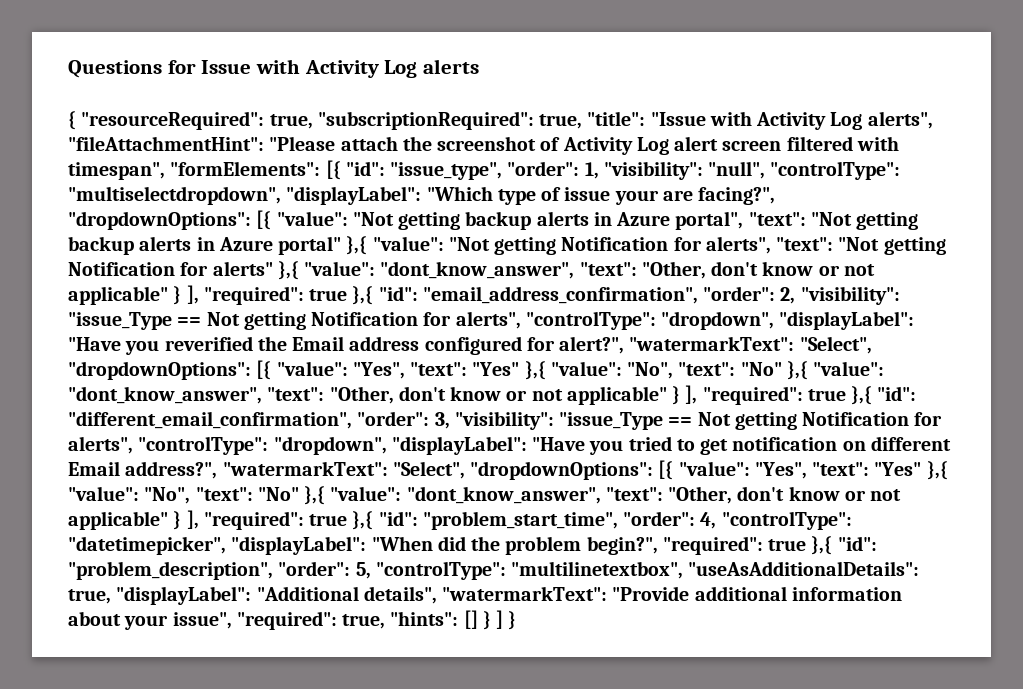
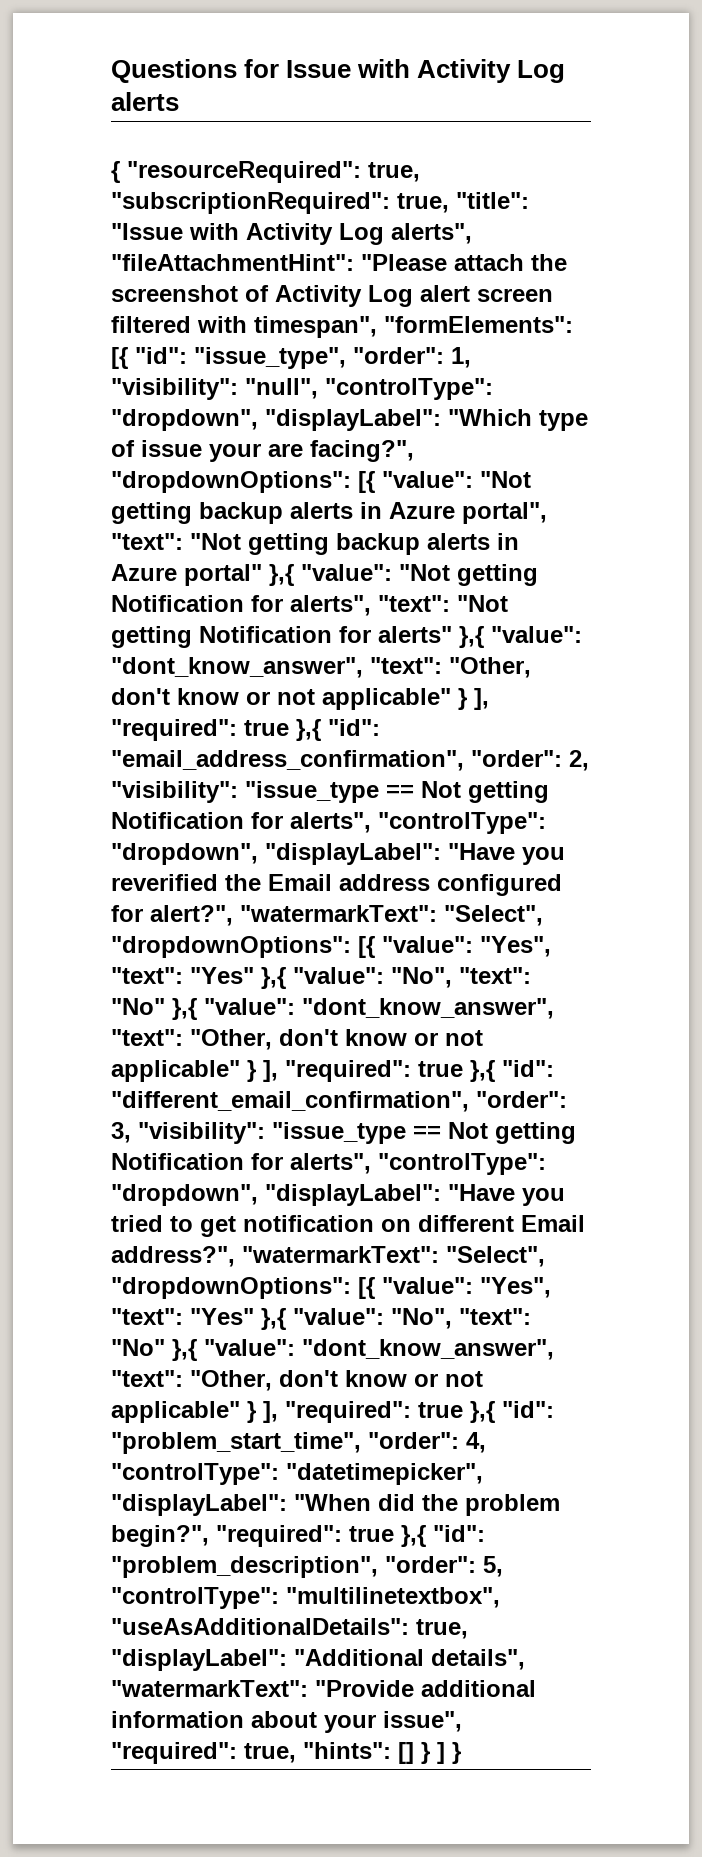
[68,186,281,205] "multiselectdropdown", -> [111,409,258,431] "dropdown",
[68,312,172,330] "issue_Type -> [245,781,379,803] "issue_type
[559,412,664,430] "issue_Type -> [272,1122,406,1144] "issue_type

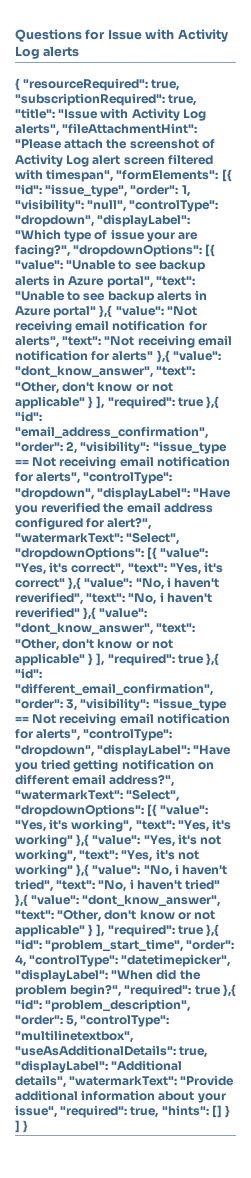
[480,471,531,488] [111,502,192,524] "Not getting -> [66,260,157,270] "Unable to see
[190,533,329,555] "Not getting -> [15,291,106,301] "Unable to see
[457,564,538,586] [111,595,244,612] getting Notification -> [15,320,186,333] receiving email notification
[111,626,332,648] getting Notification -> [137,335,232,348] [15,350,88,361] receiving email notification
[468,781,549,803] [111,812,244,829] getting Notification -> [59,456,230,469] receiving email notification
[268,874,332,891] Email -> [126,502,161,513] email
[480,936,551,957] [111,967,531,989] [111,998,165,1015] "Yes", "text": "Yes" },{ "value": "No", "text": "No" -> [15,562,224,575] [15,577,220,590] [15,592,212,605] [15,607,80,618] "Yes, it's correct", "text": "Yes, it's correct" },{ "value": "No, i haven't reverified", "text": "No, i haven't reverified"
[495,1122,576,1144] [111,1153,244,1170] getting Notification -> [59,713,230,726] receiving email notification
[170,1216,236,1237] to get -> [73,759,119,772] getting
[521,1215,585,1232] Email -> [72,774,107,785] email
[480,1277,551,1298] [111,1308,531,1330] [111,1339,165,1356] "Yes", "text": "Yes" },{ "value": "No", "text": "No" -> [15,819,232,832] [15,834,222,847] [15,849,199,862] [15,864,228,877] [15,879,221,892] "Yes, it's working", "text": "Yes, it's working" },{ "value": "Yes, it's not working", "text": "Yes, it's not working" },{ "value": "No, i haven't tried", "text": "No, i haven't tried"

